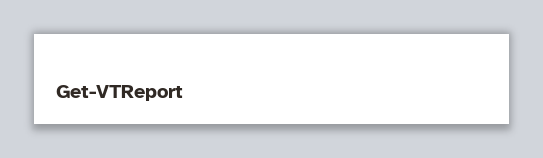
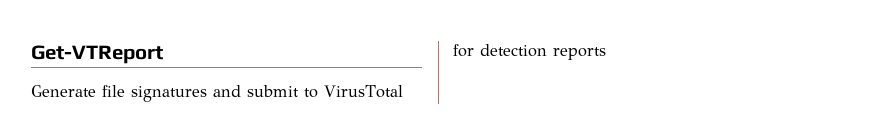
(183, 93) none -> [31,85,403,102] [453,44,606,60] // Generate file signatures and submit to VirusTotal for detection reports

